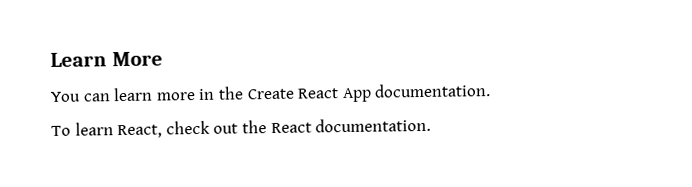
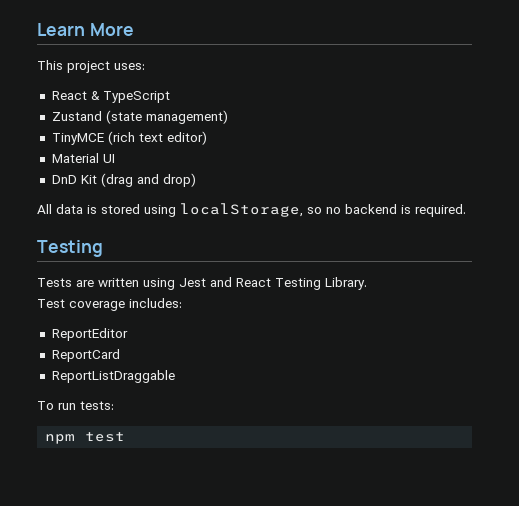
[50,83,492,103] [51,117,432,139] You can learn more in the Create React App documentation. // To learn React, check out the React documentation. -> [37,60,145,73] [51,91,170,103] [51,110,228,124] [51,131,207,145] [51,153,115,163] [51,173,196,187] [37,203,466,217] [37,240,103,257] [37,277,367,290] [37,298,182,311] [51,328,128,341] [51,349,120,362] [51,370,175,383] [37,401,114,410] [45,432,126,444] This project uses: // React & TypeScript // Zustand (state management) // TinyMCE (rich text editor) // Material UI // DnD Kit (drag and drop) // All data is stored using localStorage, so no backend is required. // Testing // Tests are written using Jest and React Testing Library. // Test coverage includes: // ReportEditor // ReportCard // ReportListDraggable // To run tests: // npm test

